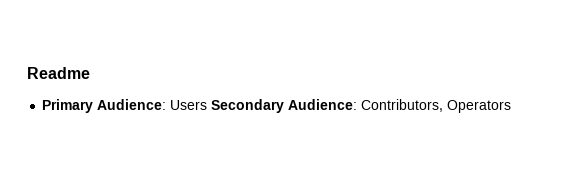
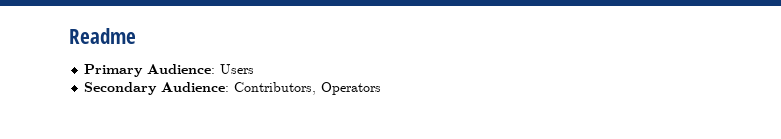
(208, 105) none -> (255, 69) //

